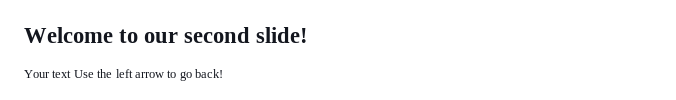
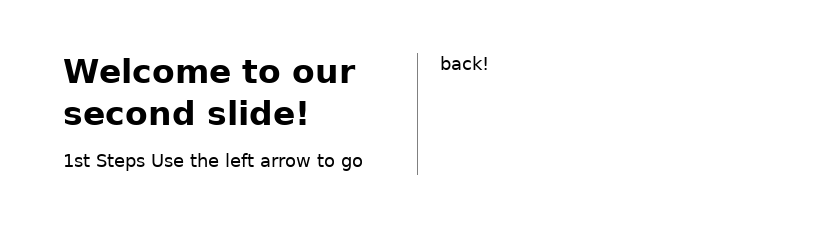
[24,70,72,78] Your text -> [63,154,145,171] 1st Steps

